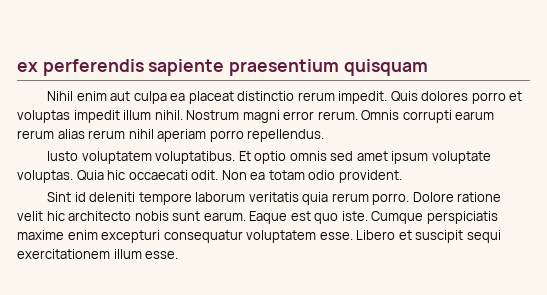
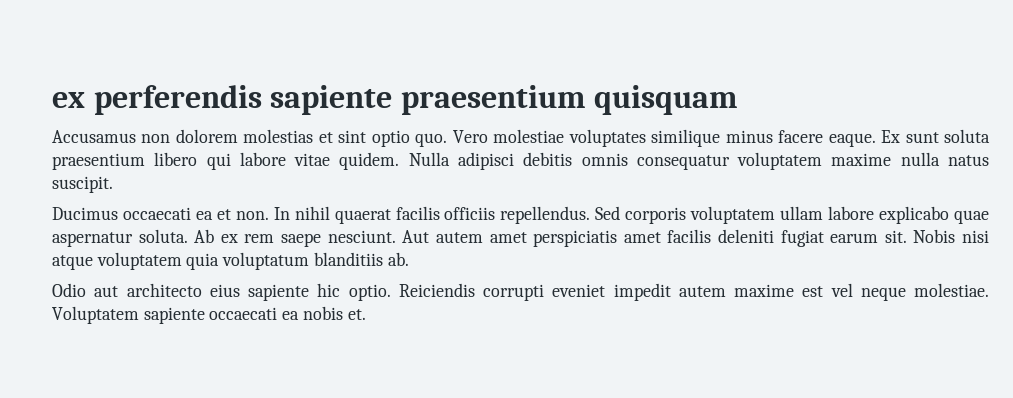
[47,91,523,104] [17,110,495,123] [17,129,325,142] [47,151,491,164] [17,170,402,183] [47,192,502,205] [17,211,498,224] [17,230,501,243] [17,249,179,259] Nihil enim aut culpa ea placeat distinctio rerum impedit. Quis dolores porro et voluptas impedit illum nihil. Nostrum magni error rerum. Omnis corrupti earum rerum alias rerum nihil aperiam porro repellendus. // Iusto voluptatem voluptatibus. Et optio omnis sed amet ipsum voluptate voluptas. Quia hic occaecati odit. Non ea totam odio provident. // Sint id deleniti tempore laborum veritatis quia rerum porro. Dolore ratione velit hic architecto nobis sunt earum. Eaque est quo iste. Cumque perspiciatis maxime enim excepturi consequatur voluptatem esse. Libero et suscipit sequi exercitationem illum esse. -> [52,129,991,147] [52,152,990,170] [52,176,113,193] [52,206,990,224] [52,229,989,247] [52,252,409,270] [52,283,989,301] [52,306,366,324] Accusamus non dolorem molestias et sint optio quo. Vero molestiae voluptates similique minus facere eaque. Ex sunt soluta praesentium libero qui labore vitae quidem. Nulla adipisci debitis omnis consequatur voluptatem maxime nulla natus suscipit. // Ducimus occaecati ea et non. In nihil quaerat facilis officiis repellendus. Sed corporis voluptatem ullam labore explicabo quae aspernatur soluta. Ab ex rem saepe nesciunt. Aut autem amet perspiciatis amet facilis deleniti fugiat earum sit. Nobis nisi atque voluptatem quia voluptatum blanditiis ab. // Odio aut architecto eius sapiente hic optio. Reiciendis corrupti eveniet impedit autem maxime est vel neque molestiae. Voluptatem sapiente occaecati ea nobis et.

